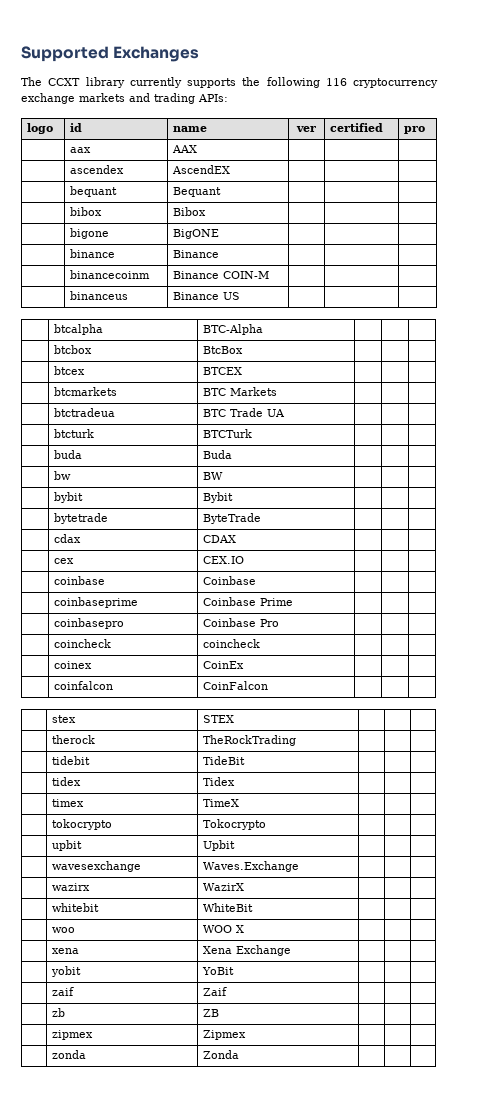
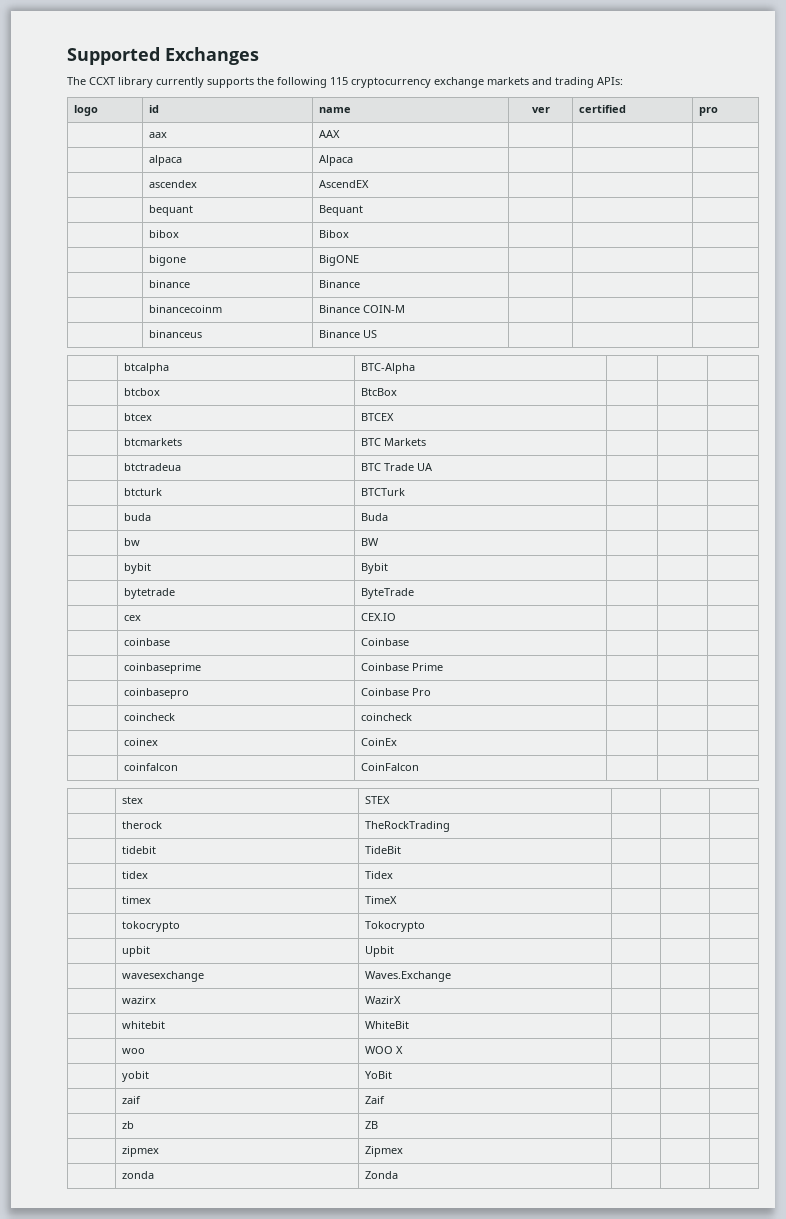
[325,78,347,86] 116 -> [330,77,348,85] 115
(198, 149) none -> [149,155,183,166] [319,155,354,166] // | alpaca | Alpaca | | |
[54,534,82,543] [203,535,237,543] // | cdax | CDAX | | | -> (415, 593) none
[52,948,80,954] [203,945,292,956] // | xena | Xena Exchange | | | -> (404, 1050) none

